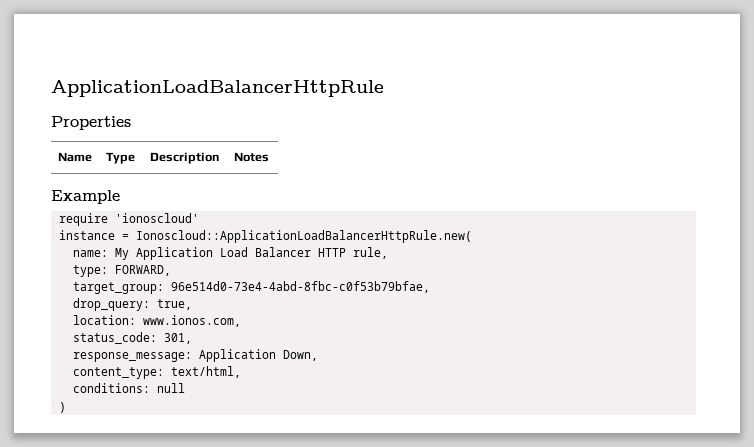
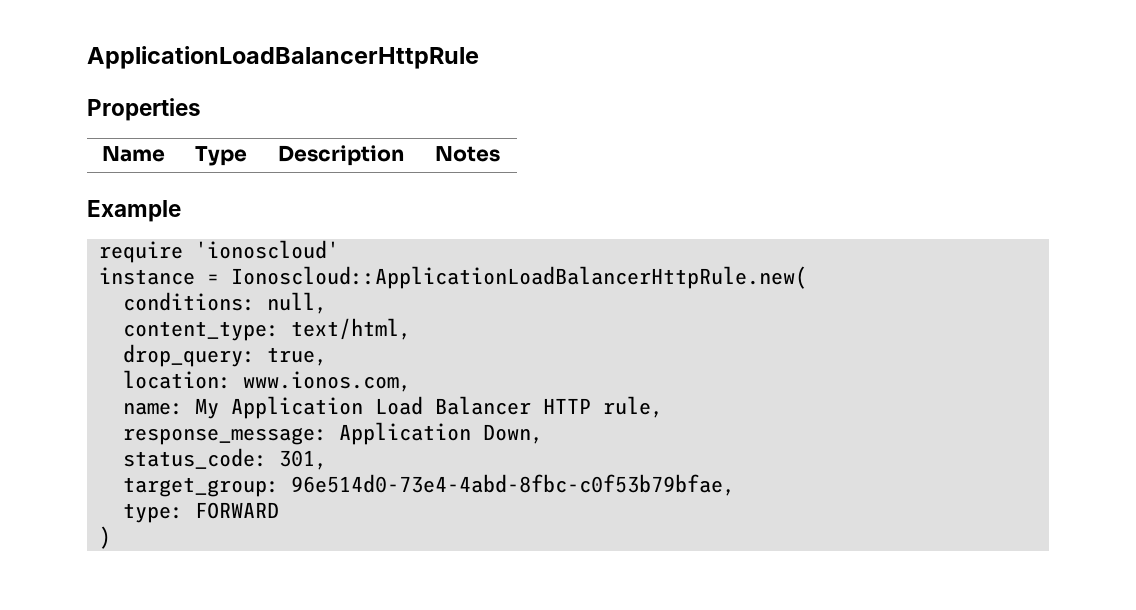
(472, 236) none -> [123,292,328,314] [123,318,412,341] [123,344,328,367] [123,370,412,392] // conditions: null, // content_type: text/html, // drop_query: true, // location: www.ionos.com,
[72,265,171,277] [72,281,430,294] [72,298,192,311] [72,315,241,327] [72,332,192,344] [72,349,318,362] [72,366,241,379] [72,383,185,393] type: FORWARD, // target_group: 96e514d0-73e4-4abd-8fbc-c0f53b79bfae, // drop_query: true, // location: www.ionos.com, // status_code: 301, // response_message: Application Down, // content_type: text/html, // conditions: null -> [123,422,544,445] [123,448,328,470] [123,474,736,497] [123,502,280,523] response_message: Application Down, // status_code: 301, // target_group: 96e514d0-73e4-4abd-8fbc-c0f53b79bfae, // type: FORWARD

